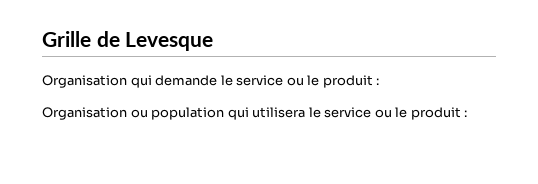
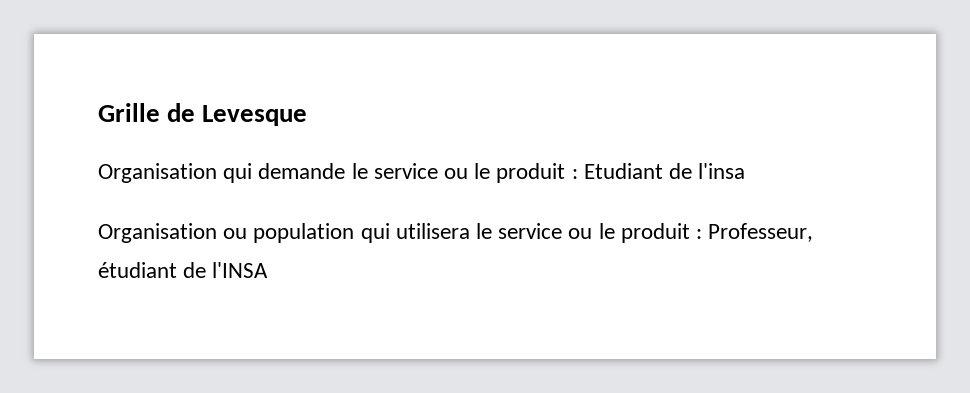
(380, 81) none -> [583,163,746,179] Etudiant de l'insa
(468, 113) none -> [708,223,814,242] [98,262,269,278] Professeur, étudiant de l'INSA

